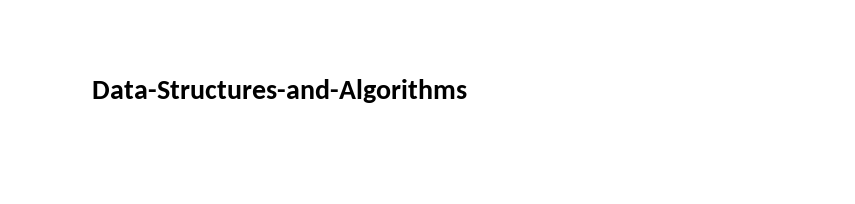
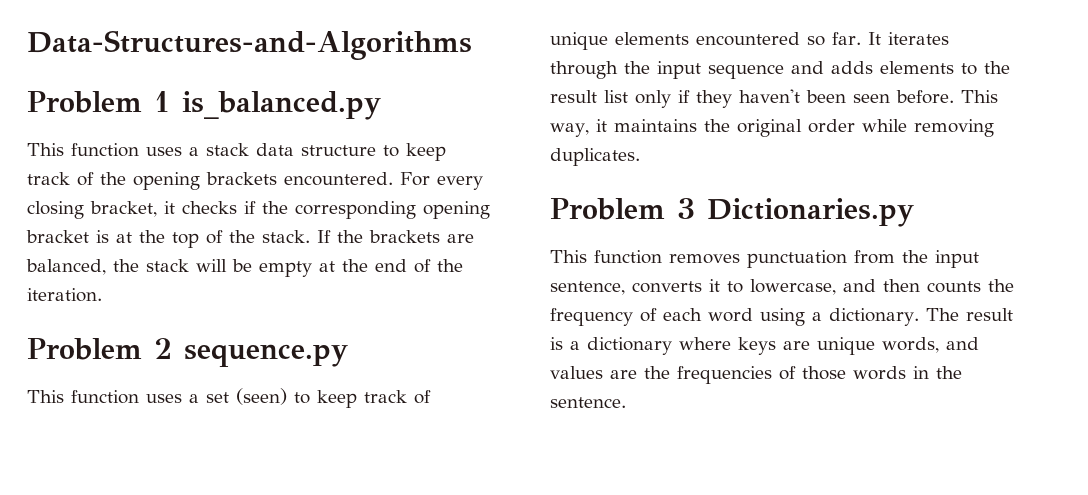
(467, 91) none -> [27,91,381,120] [27,143,446,161] [27,172,483,190] [27,201,490,219] [26,230,474,248] [26,259,463,277] [27,288,102,302] [27,338,348,367] [27,388,431,408] [550,32,949,50] [550,61,1010,79] [550,89,998,108] [550,119,994,137] [550,148,640,166] [550,198,914,227] [550,250,979,268] [550,279,1014,295] [550,308,1013,326] [550,337,979,355] [550,366,962,384] [550,397,626,408] // Problem 1 is_balanced.py // This function uses a stack data structure to keep track of the opening brackets encountered. For every closing bracket, it checks if the corresponding opening bracket is at the top of the stack. If the brackets are balanced, the stack will be empty at the end of the iteration. // Problem 2 sequence.py // This function uses a set (seen) to keep track of unique elements encountered so far. It iterates through the input sequence and adds elements to the result list only if they haven't been seen before. This way, it maintains the original order while removing duplicates. // Problem 3 Dictionaries.py // This function removes punctuation from the input sentence, converts it to lowercase, and then counts the frequency of each word using a dictionary. The result is a dictionary where keys are unique words, and values are the frequencies of those words in the sentence.

